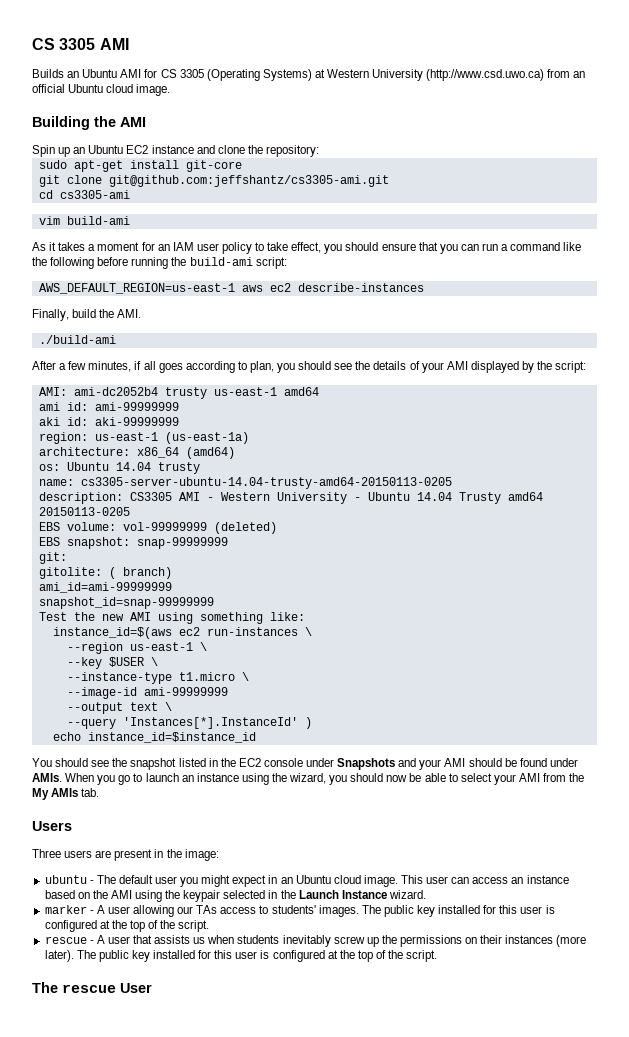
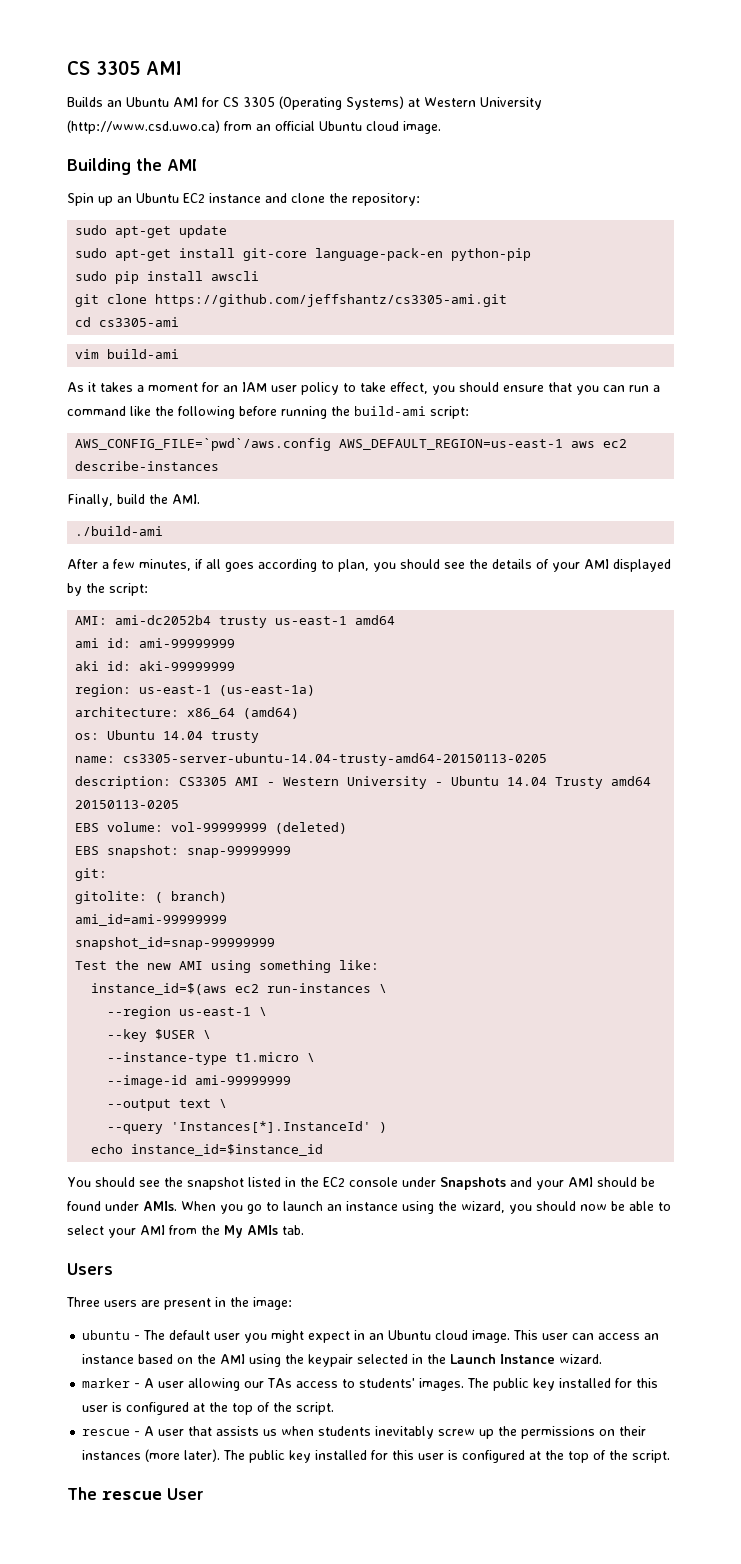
(319, 151) none -> [75,225,228,238] // sudo apt-get update
(242, 166) none -> [315,248,532,261] [75,271,260,284] language-pack-en python-pip // sudo pip install awscli
[108,175,389,187] git@github.com:jeffshantz/cs3305-ami.git -> [155,294,508,307] https://github.com/jeffshantz/cs3305-ami.git
(287, 263) none -> [75,438,332,451] AWS_CONFIG_FILE=`pwd`/aws.config

